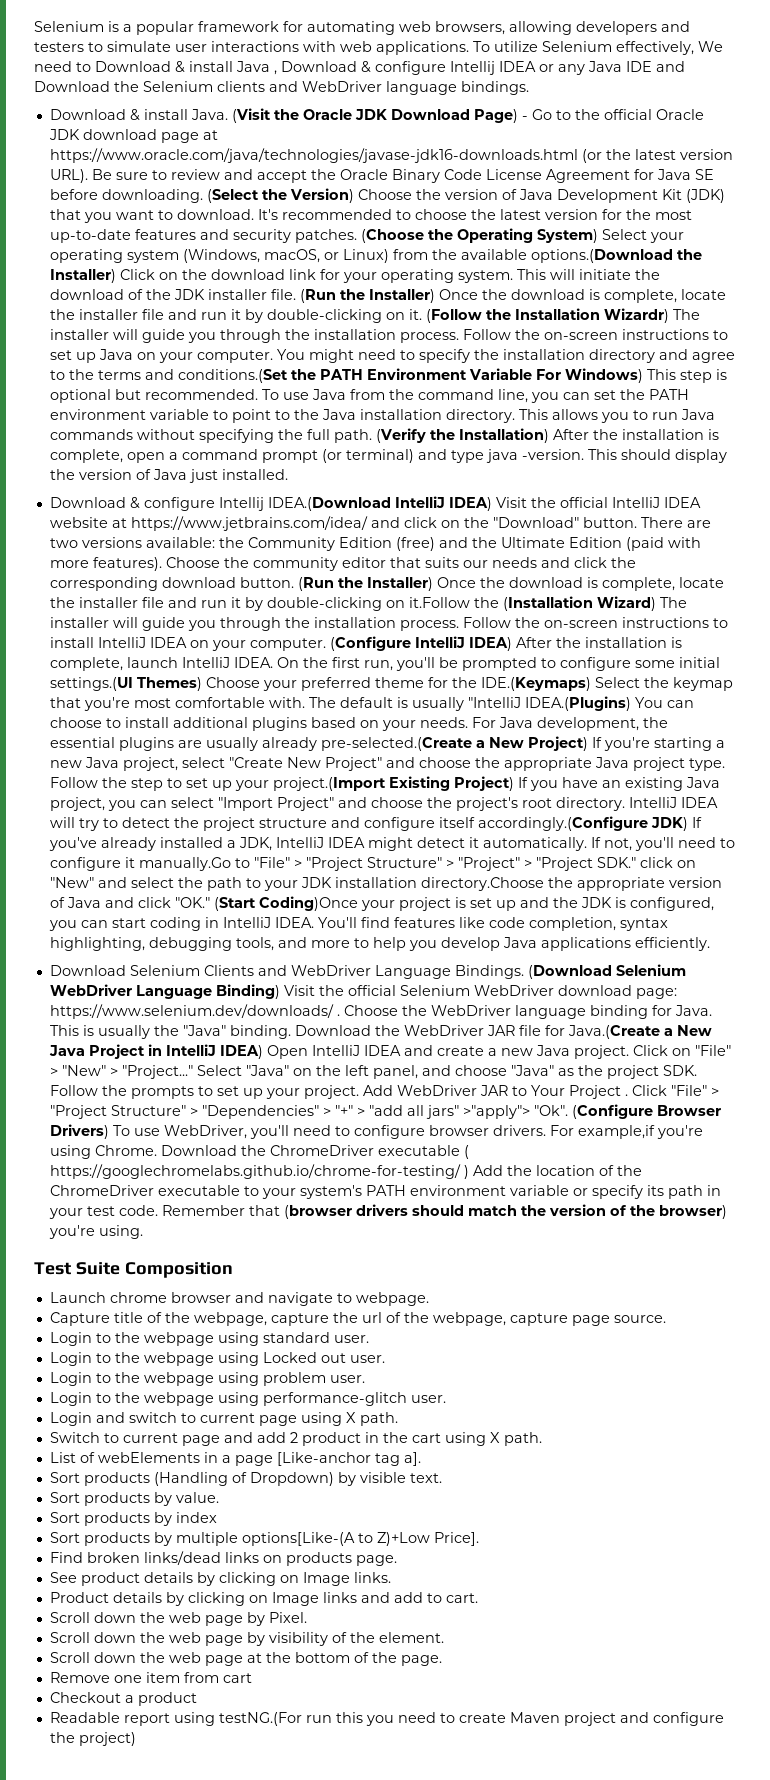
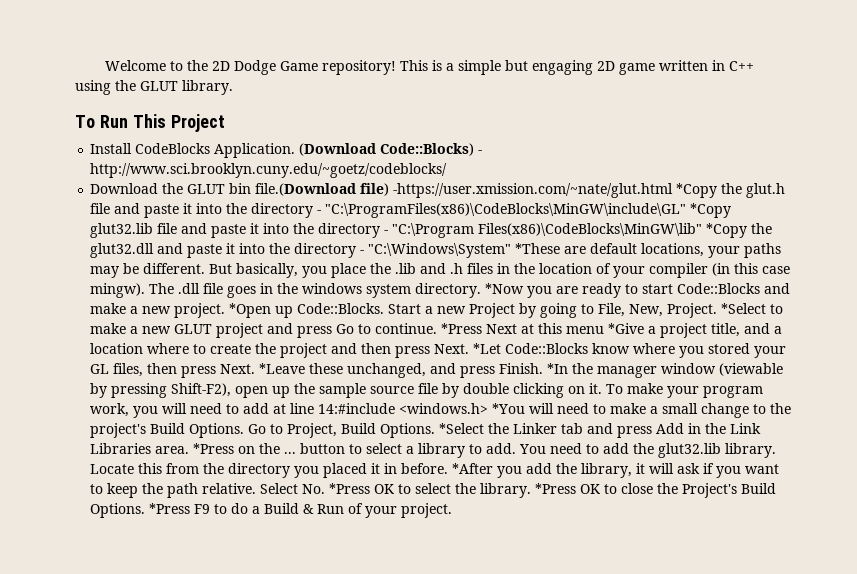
[34,21,690,35] [34,41,723,55] [34,61,685,75] [34,81,529,95] [49,108,704,123] [48,129,218,143] [49,148,733,163] [49,169,714,183] [49,188,725,203] [49,209,692,223] [49,228,684,243] [49,249,702,263] [49,269,660,283] [49,289,726,303] [49,308,700,323] [49,329,728,343] [49,349,735,363] [49,368,727,383] [49,389,689,403] [49,409,715,423] [49,428,719,443] [49,449,727,463] [49,469,288,483] [49,496,701,511] [49,516,711,531] [49,537,701,551] [49,557,636,571] [49,577,724,591] [49,596,687,611] [49,617,728,631] [49,636,682,651] [49,657,720,671] [49,677,733,691] [49,696,694,711] [49,717,668,731] [49,736,725,751] [49,757,725,771] [49,776,720,791] [49,797,718,811] [49,816,702,831] [48,837,735,851] [49,857,696,871] [49,877,722,891] [49,896,714,911] [48,917,668,931] [49,937,710,951] [49,964,686,979] [49,984,677,999] [49,1004,712,1019] [49,1025,712,1039] [48,1044,731,1059] [49,1065,697,1079] [49,1085,719,1099] [49,1104,721,1119] [49,1124,703,1139] [49,1145,469,1159] [49,1164,642,1179] [49,1185,721,1199] [48,1204,727,1219] [48,1225,143,1239] [34,1262,233,1278] [49,1292,429,1306] [49,1312,666,1326] [49,1332,369,1346] [49,1352,385,1366] [49,1372,365,1386] [49,1392,446,1406] [49,1412,398,1426] [49,1432,542,1446] [49,1452,421,1466] [49,1472,442,1486] [49,1492,219,1506] [49,1512,217,1526] [49,1532,479,1546] [49,1551,397,1566] [49,1572,391,1586] [49,1592,478,1606] [49,1612,307,1626] [49,1632,444,1646] [49,1652,442,1666] [49,1672,252,1683] [49,1692,197,1706] [49,1712,724,1726] [49,1732,136,1746] Selenium is a popular framework for automating web browsers, allowing developers and testers to simulate user interactions with web applications. To utilize Selenium effectively, We need to Download & install Java , Download & configure Intellij IDEA or any Java IDE and Download the Selenium clients and WebDriver language bindings. // Download & install Java. (Visit the Oracle JDK Download Page) - Go to the official Oracle JDK download page at https://www.oracle.com/java/technologies/javase-jdk16-downloads.html (or the latest version URL). Be sure to review and accept the Oracle Binary Code License Agreement for Java SE before downloading. (Select the Version) Choose the version of Java Development Kit (JDK) that you want to download. It's recommended to choose the latest version for the most up-to-date features and security patches. (Choose the Operating System) Select your operating system (Windows, macOS, or Linux) from the available options.(Download the Installer) Click on the download link for your operating system. This will initiate the download of the JDK installer file. (Run the Installer) Once the download is complete, locate the installer file and run it by double-clicking on it. (Follow the Installation Wizardr) The installer will guide you through the installation process. Follow the on-screen instructions to set up Java on your computer. You might need to specify the installation directory and agree to the terms and conditions.(Set the PATH Environment Variable For Windows) This step is optional but recommended. To use Java from the command line, you can set the PATH environment variable to point to the Java installation directory. This allows you to run Java commands without specifying the full path. (Verify the Installation) After the installation is complete, open a command prompt (or terminal) and type java -version. This should display the version of Java just installed. // Download & configure Intellij IDEA.(Download IntelliJ IDEA) Visit the official IntelliJ IDEA website at https://www.jetbrains.com/idea/ and click on the "Download" button. There are two versions available: the Community Edition (free) and the Ultimate Edition (paid with more features). Choose the community editor that suits our needs and click the corresponding download button. (Run the Installer) Once the download is complete, locate the installer file and run it by double-clicking on it.Follow the (Installation Wizard) The installer will guide you through the installation process. Follow the on-screen instructions to install IntelliJ IDEA on your computer. (Configure IntelliJ IDEA) After the installation is complete, launch IntelliJ IDEA. On the first run, you'll be prompted to configure some initial settings.(UI Themes) Choose your preferred theme for the IDE.(Keymaps) Select the keymap that you're most comfortable with. The default is usually "IntelliJ IDEA.(Plugins) You can choose to install additional plugins based on your needs. For Java development, the essential plugins are usually already pre-selected.(Create a New Project) If you're starting a new Java project, select "Create New Project" and choose the appropriate Java project type. Follow the step to set up your project.(Import Existing Project) If you have an existing Java project, you can select "Import Project" and choose the project's root directory. IntelliJ IDEA will try to detect the project structure and configure itself accordingly.(Configure JDK) If you've already installed a JDK, IntelliJ IDEA might detect it automatically. If not, you'll need to configure it manually.Go to "File" > "Project Structure" > "Project" > "Project SDK." click on "New" and select the path to your JDK installation directory.Choose the appropriate version of Java and click "OK." (Start Coding)Once your project is set up and the JDK is configured, you can start coding in IntelliJ IDEA. You'll find features like code completion, syntax highlighting, debugging tools, and more to help you develop Java applications efficiently. // Download Selenium Clients and WebDriver Language Bindings. (Download Selenium WebDriver Language Binding) Visit the official Selenium WebDriver download page: https://www.selenium.dev/downloads/ . Choose the WebDriver language binding for Java. This is usually the "Java" binding. Download the WebDriver JAR file for Java.(Create a New Java Project in IntelliJ IDEA) Open IntelliJ IDEA and create a new Java project. Click on "File" > "New" > "Project..." Select "Java" on the left panel, and choose "Java" as the project SDK. Follow the prompts to set up your project. Add WebDriver JAR to Your Project . Click "File" > "Project Structure" > "Dependencies" > "+" > "add all jars" >"apply"> "Ok". (Configure Browser Drivers) To use WebDriver, you'll need to configure browser drivers. For example,if you're using Chrome. Download the ChromeDriver executable ( https://googlechromelabs.github.io/chrome-for-testing/ ) Add the location of the ChromeDriver executable to your system's PATH environment variable or specify its path in your test code. Remember that (browser drivers should match the version of the browser) you're using. // Test Suite Composition // Launch chrome browser and navigate to webpage. // Capture title of the webpage, capture the url of the webpage, capture page source. // Login to the webpage using standard user. // Login to the webpage using Locked out user. // Login to the webpage using problem user. // Login to the webpage using performance-glitch user. // Login and switch to current page using X path. // Switch to current page and add 2 product in the cart using X path. // List of webElements in a page [Like-anchor tag a]. // Sort products (Handling of Dropdown) by visible text. // Sort products by value. // Sort products by index // Sort products by multiple options[Like-(A to Z)+Low Price]. // Find broken links/dead links on products page. // See product details by clicking on Image links. // Product details by clicking on Image links and add to cart. // Scroll down the web page by Pixel. // Scroll down the web page by visibility of the element. // Scroll down the web page at the bottom of the page. // Remove one item from cart // Checkout a product // Readable report using testNG.(For run this you need to create Maven project and configure the project) -> [105,60,755,75] [75,80,233,95] [75,114,225,132] [90,143,483,158] [90,163,448,178] [90,183,786,198] [90,203,732,218] [90,223,773,238] [90,243,782,258] [90,263,791,278] [90,283,791,298] [90,303,784,318] [90,323,783,338] [90,343,787,358] [90,363,784,378] [90,383,764,398] [90,403,792,418] [90,423,762,438] [90,443,777,458] [90,463,780,478] [90,483,777,498] [90,503,453,518] Welcome to the 2D Dodge Game repository! This is a simple but engaging 2D game written in C++ using the GLUT library. // To Run This Project // Install CodeBlocks Application. (Download Code::Blocks) - http://www.sci.brooklyn.cuny.edu/~goetz/codeblocks/ // Download the GLUT bin file.(Download file) -https://user.xmission.com/~nate/glut.html *Copy the glut.h file and paste it into the directory - "C:\ProgramFiles(x86)\CodeBlocks\MinGW\include\GL" *Copy glut32.lib file and paste it into the directory - "C:\Program Files(x86)\CodeBlocks\MinGW\lib" *Copy the glut32.dll and paste it into the directory - "C:\Windows\System" *These are default locations, your paths may be different. But basically, you place the .lib and .h files in the location of your compiler (in this case mingw). The .dll file goes in the windows system directory. *Now you are ready to start Code::Blocks and make a new project. *Open up Code::Blocks. Start a new Project by going to File, New, Project. *Select to make a new GLUT project and press Go to continue. *Press Next at this menu *Give a project title, and a location where to create the project and then press Next. *Let Code::Blocks know where you stored your GL files, then press Next. *Leave these unchanged, and press Finish. *In the manager window (viewable by pressing Shift-F2), open up the sample source file by double clicking on it. To make your program work, you will need to add at line 14:#include <windows.h> *You will need to make a small change to the project's Build Options. Go to Project, Build Options. *Select the Linker tab and press Add in the Link Libraries area. *Press on the ... button to select a library to add. You need to add the glut32.lib library. Locate this from the directory you placed it in before. *After you add the library, it will ask if you want to keep the path relative. Select No. *Press OK to select the library. *Press OK to close the Project's Build Options. *Press F9 to do a Build & Run of your project.

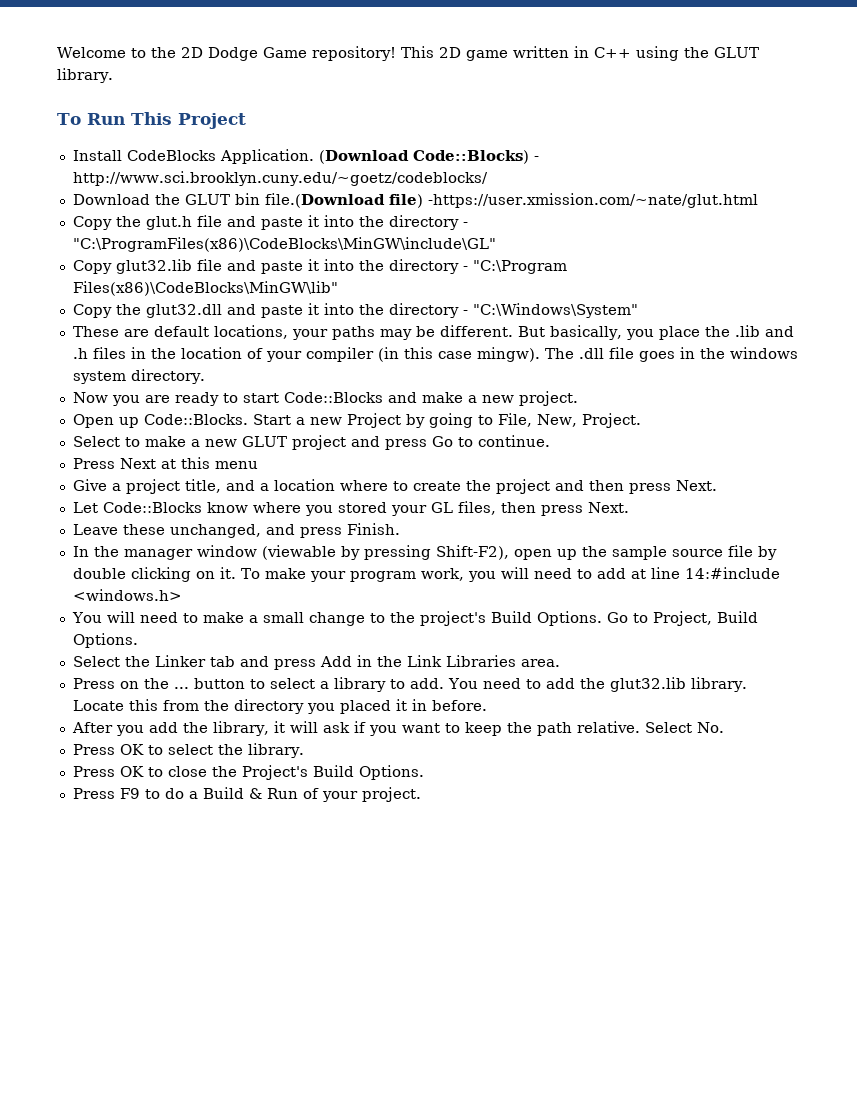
[432,60,594,75] is a simple but engaging -> (434, 52) none
[676,183,718,198] *Copy -> [72,216,112,230] // Copy
[690,203,732,218] *Copy -> [72,260,112,274] // Copy
[706,223,748,238] *Copy -> [72,304,112,318] // Copy
[515,243,561,254] *These -> [72,326,119,337] // These
[485,283,525,294] *Now -> [72,392,108,403] // Now
[229,303,272,318] *Open -> [72,414,114,428] // Open
[721,303,767,314] *Select -> [72,436,120,447] // Select
[441,323,483,334] *Press -> [72,458,115,469] // Press
[608,323,645,334] *Give -> [72,479,107,491] // Give
[473,343,502,354] *Let -> [72,502,98,513] // Let
[259,363,306,374] *Leave -> [72,524,118,535] // Leave
[547,363,569,374] *In -> [72,546,89,557] // In
[492,403,526,414] *You -> [71,612,102,623] // You
[439,423,485,434] *Select -> [72,656,120,667] // Select
[193,443,235,454] *Press -> [72,678,115,689] // Press
[452,463,494,474] *After -> [71,722,113,733] // After
[329,483,371,494] *Press -> [72,744,115,755] // Press
[535,483,577,494] *Press -> [72,766,115,777] // Press
[149,503,191,514] *Press -> [72,788,115,799] // Press

